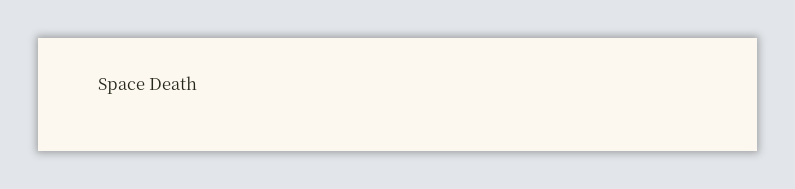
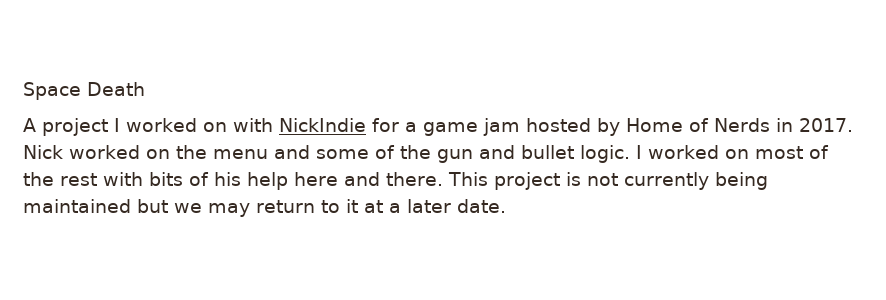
(198, 83) none -> [23,118,853,136] [23,145,829,163] [23,172,768,190] [23,199,506,217] // A project I worked on with NickIndie for a game jam hosted by Home of Nerds in 2017. Nick worked on the menu and some of the gun and bullet logic. I worked on most of the rest with bits of his help here and there. This project is not currently being maintained but we may return to it at a later date.

